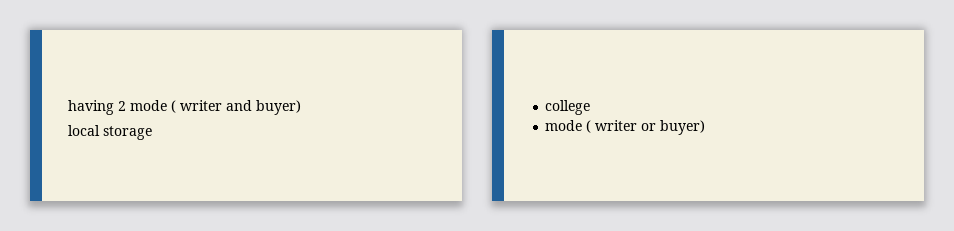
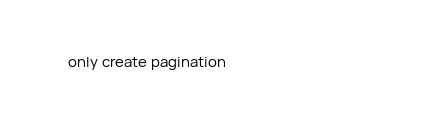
[68,100,301,115] [68,125,152,140] [545,100,591,115] [545,120,706,135] having 2 mode ( writer and buyer) // local storage // college // mode ( writer or buyer) -> [68,57,227,70] only create pagination

